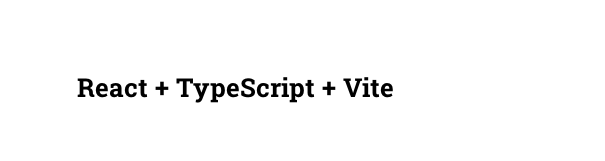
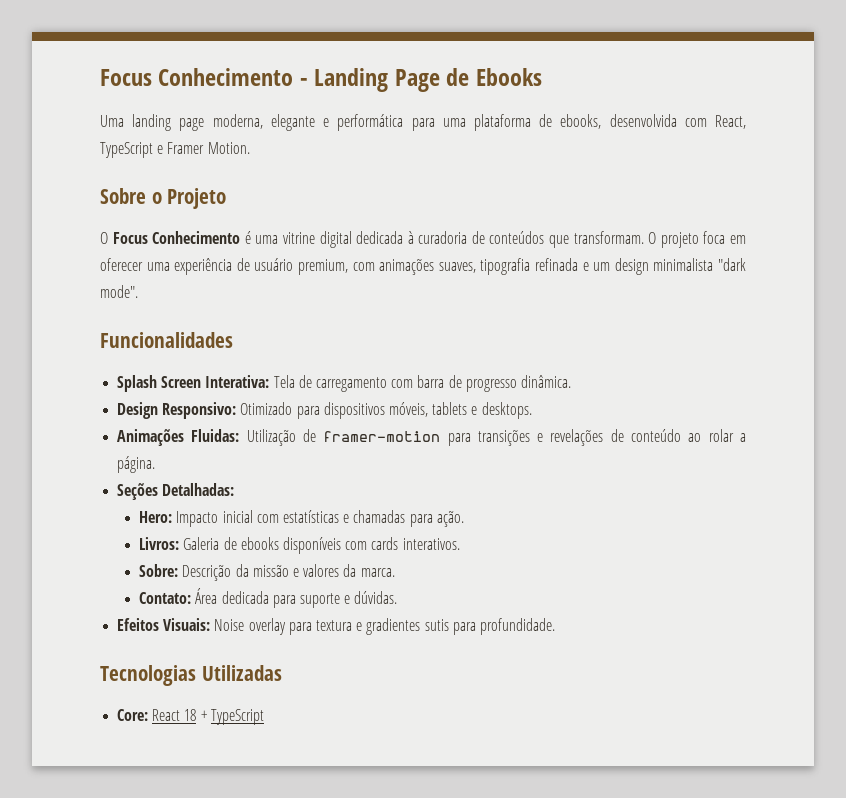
[77,77,395,103] React + TypeScript + Vite -> [100,68,542,92] [100,114,746,131] [100,142,250,158] [100,188,227,209] [100,231,746,248] [100,258,747,275] [100,285,138,298] [100,332,233,348] [117,375,571,392] [117,402,532,419] [117,429,747,446] [117,456,156,473] [117,483,235,500] [139,510,464,527] [139,537,460,554] [139,564,395,581] [139,588,398,608] [117,618,555,635] [100,665,282,686] [117,709,264,725] Focus Conhecimento - Landing Page de Ebooks // Uma landing page moderna, elegante e performática para uma plataforma de ebooks, desenvolvida com React, TypeScript e Framer Motion. // Sobre o Projeto // O Focus Conhecimento é uma vitrine digital dedicada à curadoria de conteúdos que transformam. O projeto foca em oferecer uma experiência de usuário premium, com animações suaves, tipografia refinada e um design minimalista "dark mode". // Funcionalidades // Splash Screen Interativa: Tela de carregamento com barra de progresso dinâmica. // Design Responsivo: Otimizado para dispositivos móveis, tablets e desktops. // Animações Fluidas: Utilização de framer-motion para transições e revelações de conteúdo ao rolar a página. // Seções Detalhadas: // Hero: Impacto inicial com estatísticas e chamadas para ação. // Livros: Galeria de ebooks disponíveis com cards interativos. // Sobre: Descrição da missão e valores da marca. // Contato: Área dedicada para suporte e dúvidas. // Efeitos Visuais: Noise overlay para textura e gradientes sutis para profundidade. // Tecnologias Utilizadas // Core: React 18 + TypeScript

